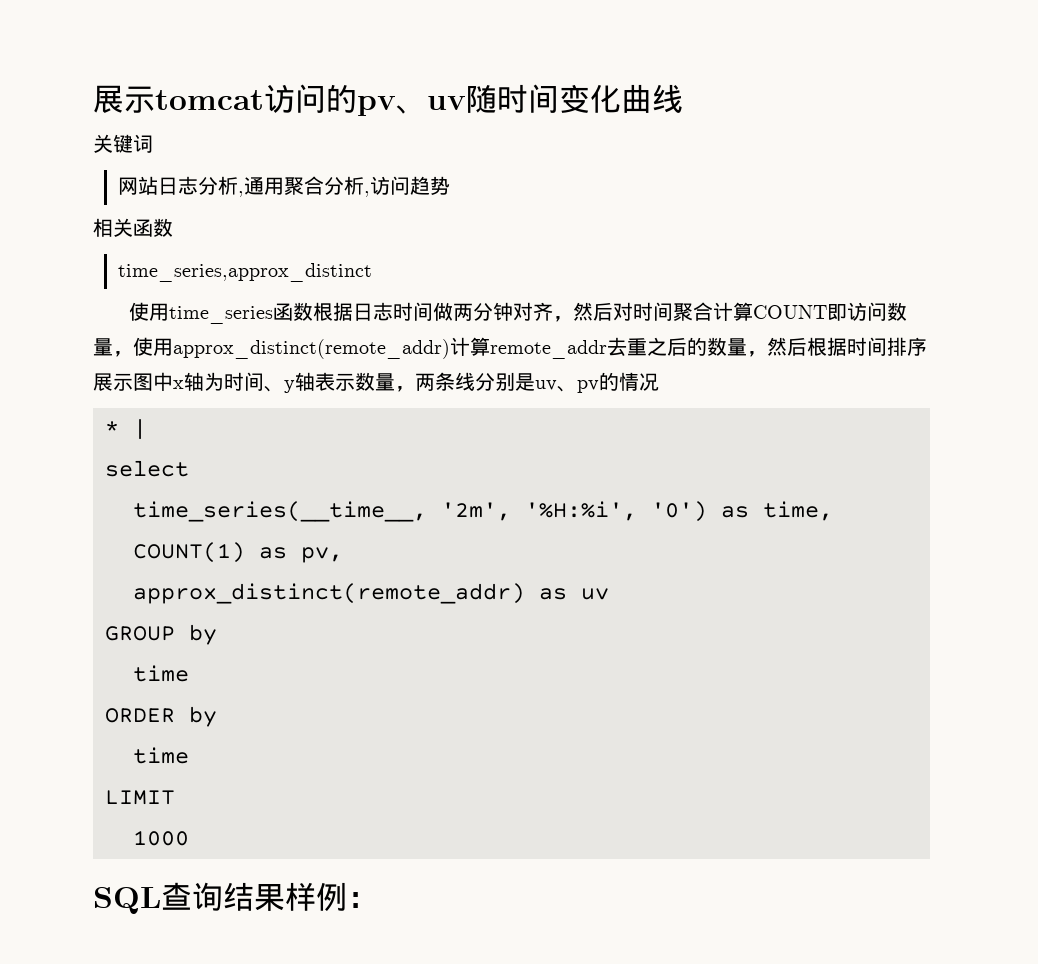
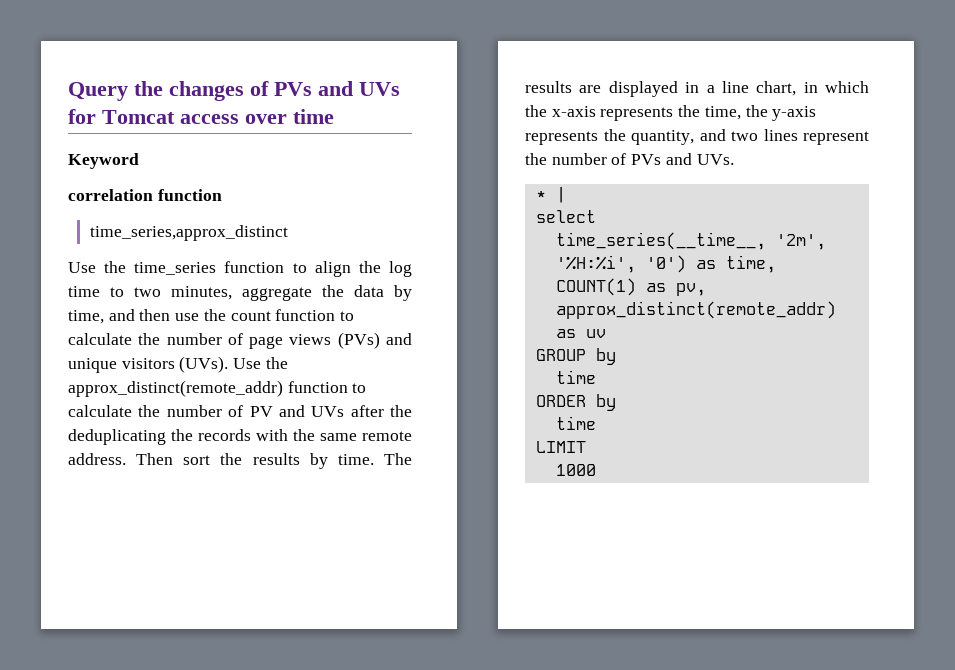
[93,84,683,116] [93,134,153,153] [117,176,450,197] [93,218,173,237] [117,263,372,282] [129,302,908,324] [93,337,927,359] [93,372,659,393] 展示tomcat访问的pv、uv随时间变化曲线 // 关键词 // 网站日志分析,通用聚合分析,访问趋势 // 相关函数 // time_series,approx_distinct // 使用time_series函数根据日志时间做两分钟对齐，然后对时间聚合计算COUNT即访问数量，使用approx_distinct(remote_addr)计算remote_addr去重之后的数量，然后根据时间排序展示图中x轴为时间、y轴表示数量，两条线分别是uv、pv的情况 -> [68,81,400,101] [68,109,334,124] [68,153,139,169] [68,189,222,201] [89,225,288,241] [68,261,412,277] [68,285,412,301] [68,309,355,324] [68,332,412,349] [68,356,288,373] [68,380,367,397] [68,405,412,417] [68,429,412,445] [68,453,412,469] [525,81,869,97] [525,105,817,121] [525,129,869,145] [525,153,734,165] Query the changes of PVs and UVs for Tomcat access over time // Keyword // correlation function // time_series,approx_distinct // Use the time_series function to align the log time to two minutes, aggregate the data by time, and then use the count function to calculate the number of page views (PVs) and unique visitors (UVs). Use the approx_distinct(remote_addr) function to calculate the number of PV and UVs after the deduplicating the records with the same remote address. Then sort the results by time. The results are displayed in a line chart, in which the x-axis represents the time, the y-axis represents the quantity, and two lines represent the number of PVs and UVs.
[93,882,378,914] // SQL查询结果样例： -> (596, 470) none

